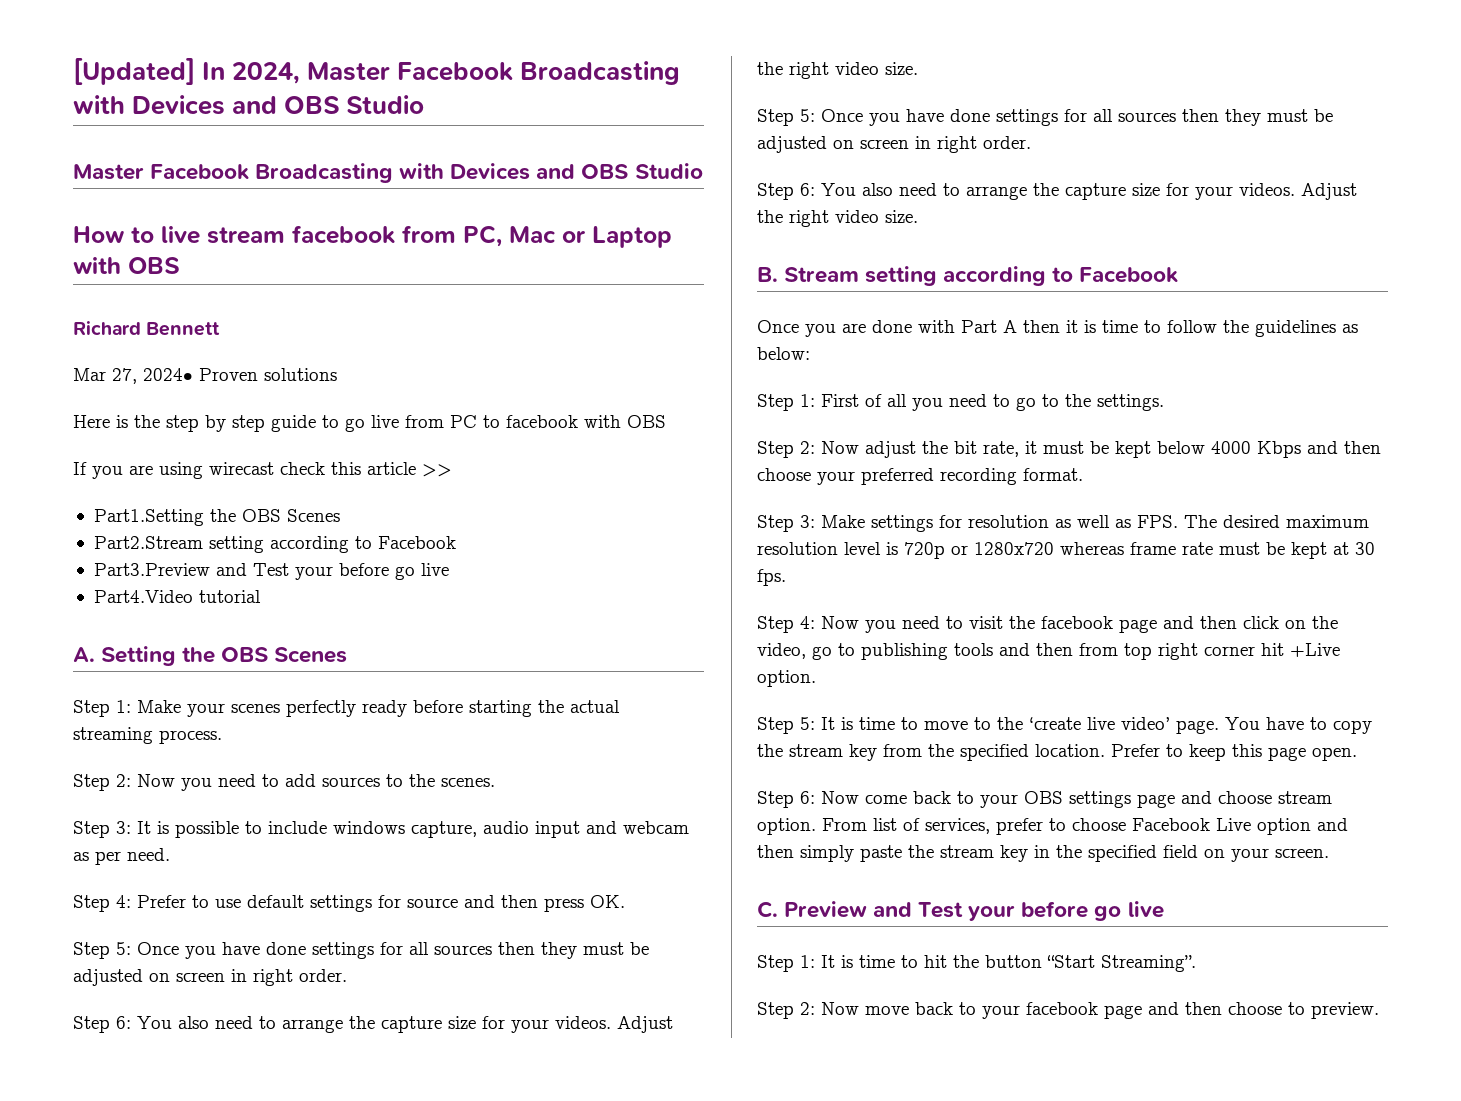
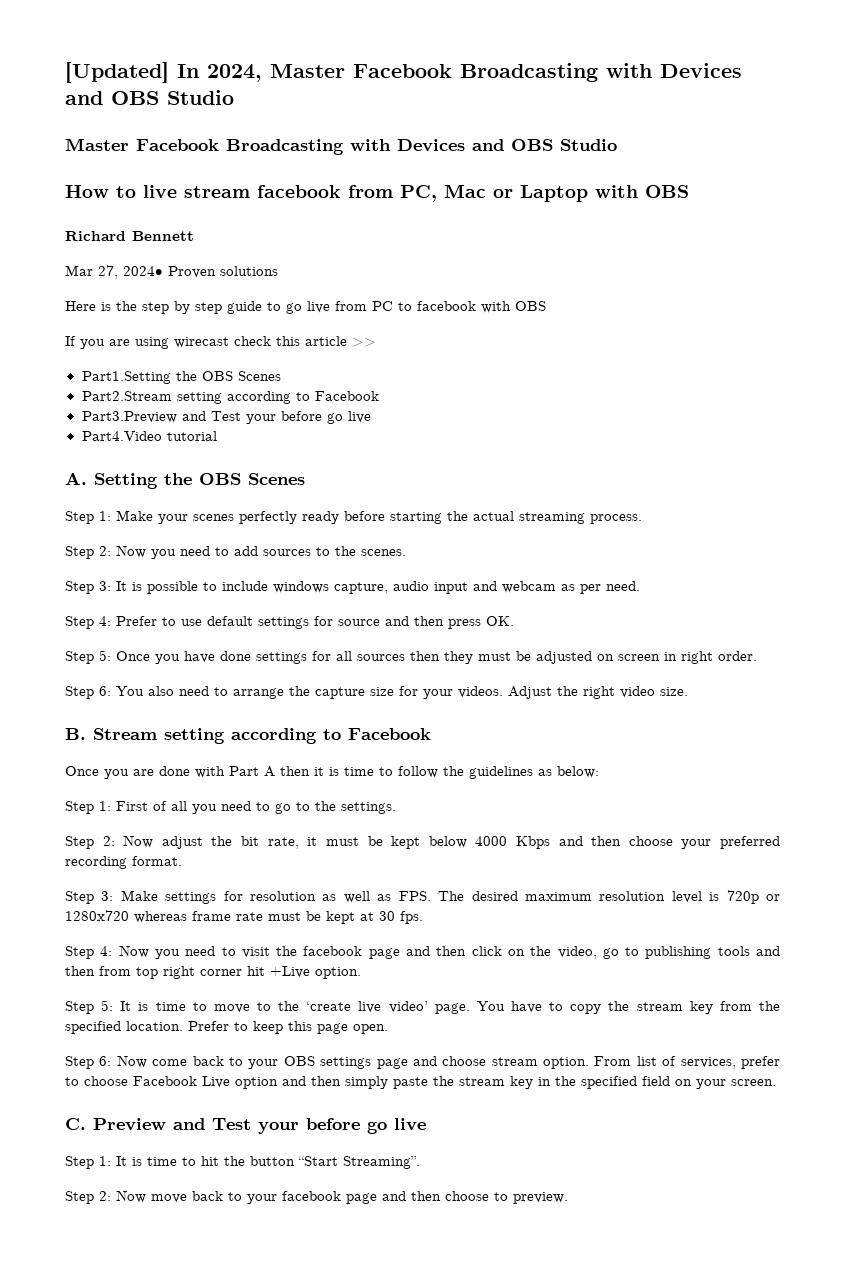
[757,109,1333,126] [757,136,1031,153] [757,183,1357,200] [757,210,918,227] // Step 5: Once you have done settings for all sources then they must be adjusted on screen in right order. // Step 6: You also need to arrange the capture size for your videos. Adjust the right video size. -> (688, 691) none

